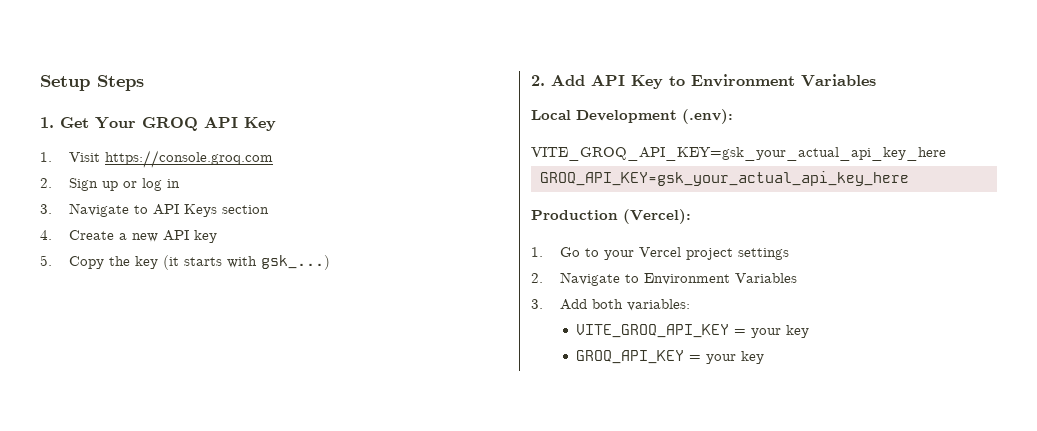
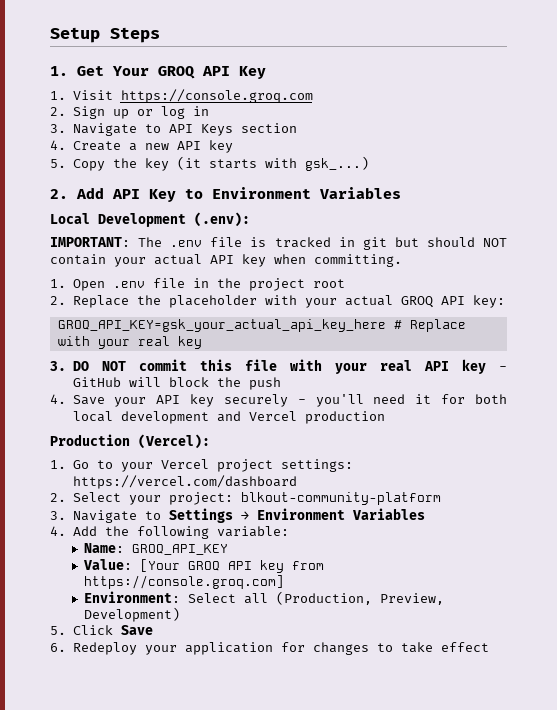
[531,147,946,161] [540,171,909,186] VITE_GROQ_API_KEY=gsk_your_actual_api_key_here // GROQ_API_KEY=gsk_your_actual_api_key_here -> [50,237,508,250] [50,254,402,267] [50,278,345,291] [50,295,505,308] [57,319,466,332] [57,336,202,349] [50,359,508,374] [72,377,281,390] [50,394,508,407] [72,411,385,424] IMPORTANT: The .env file is tracked in git but should NOT contain your actual API key when committing. // 1. Open .env file in the project root // 2. Replace the placeholder with your actual GROQ API key: // GROQ_API_KEY=gsk_your_actual_api_key_here # Replace with your real key // 3. DO NOT commit this file with your real API key - GitHub will block the push // 4. Save your API key securely - you'll need it for both local development and Vercel production
[737,248,789,260] [531,272,797,286] [531,299,690,311] [576,324,810,338] [576,350,765,364] settings // 2. Navigate to Environment Variables // 3. Add both variables: // VITE_GROQ_API_KEY = your key // GROQ_API_KEY = your key -> [280,459,353,472] [72,475,297,489] [50,492,441,505] [50,508,425,523] [50,526,289,539] [83,543,228,555] [83,559,324,573] [83,575,284,589] [83,591,444,605] [83,607,180,622] [50,625,153,635] [50,642,489,655] settings: https://vercel.com/dashboard // 2. Select your project: blkout-community-platform // 3. Navigate to Settings → Environment Variables // 4. Add the following variable: // Name: GROQ_API_KEY // Value: [Your GROQ API key from https://console.groq.com] // Environment: Select all (Production, Preview, Development) // 5. Click Save // 6. Redeploy your application for changes to take effect

